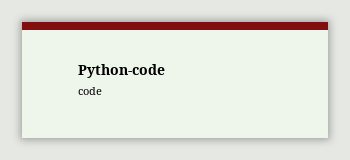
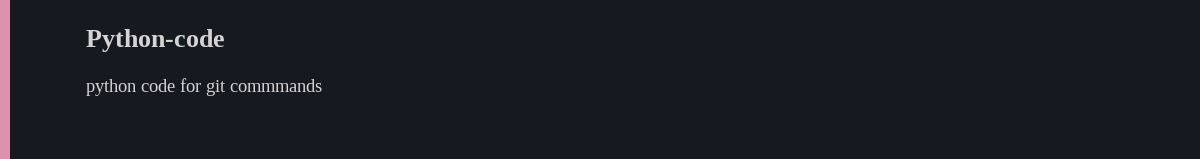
[78,87,102,95] code -> [86,78,322,96] python code for git commmands

